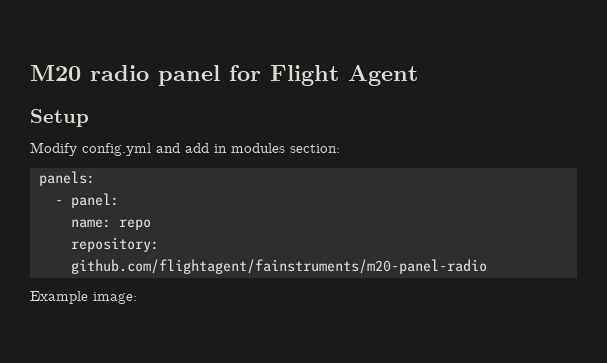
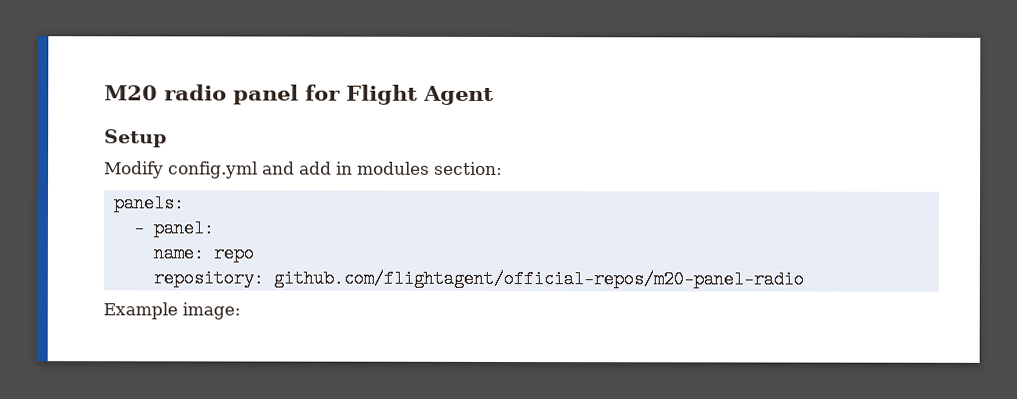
[70,259,487,274] github.com/flightagent/fainstruments/m20-panel-radio -> [272,269,804,289] github.com/flightagent/official-repos/m20-panel-radio

